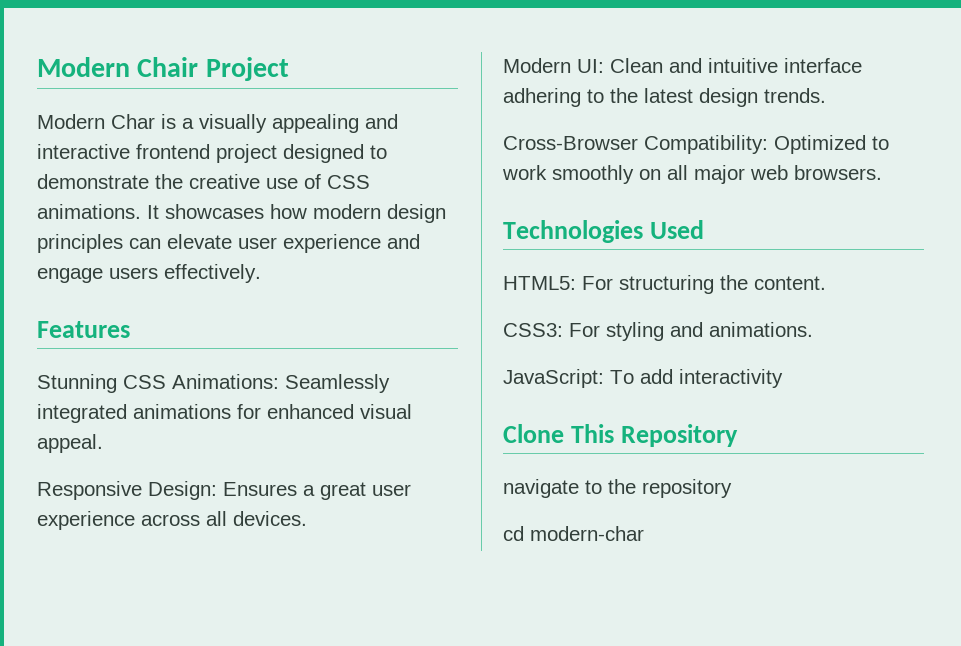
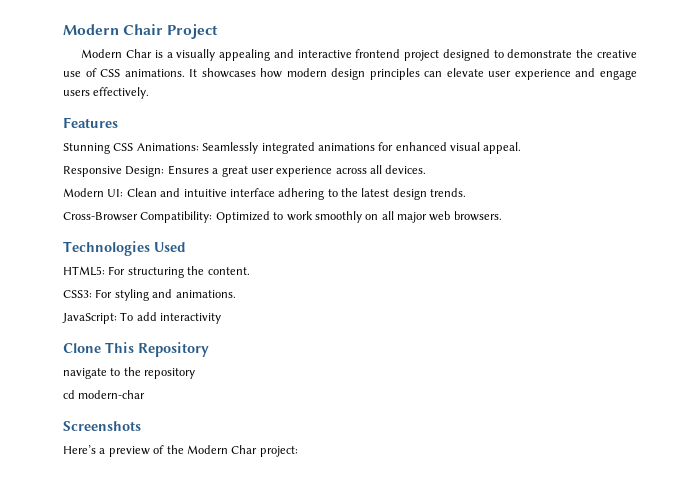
(644, 533) none -> [63,421,141,431] [63,445,298,457] // Screenshots // Here’s a preview of the Modern Char project:

